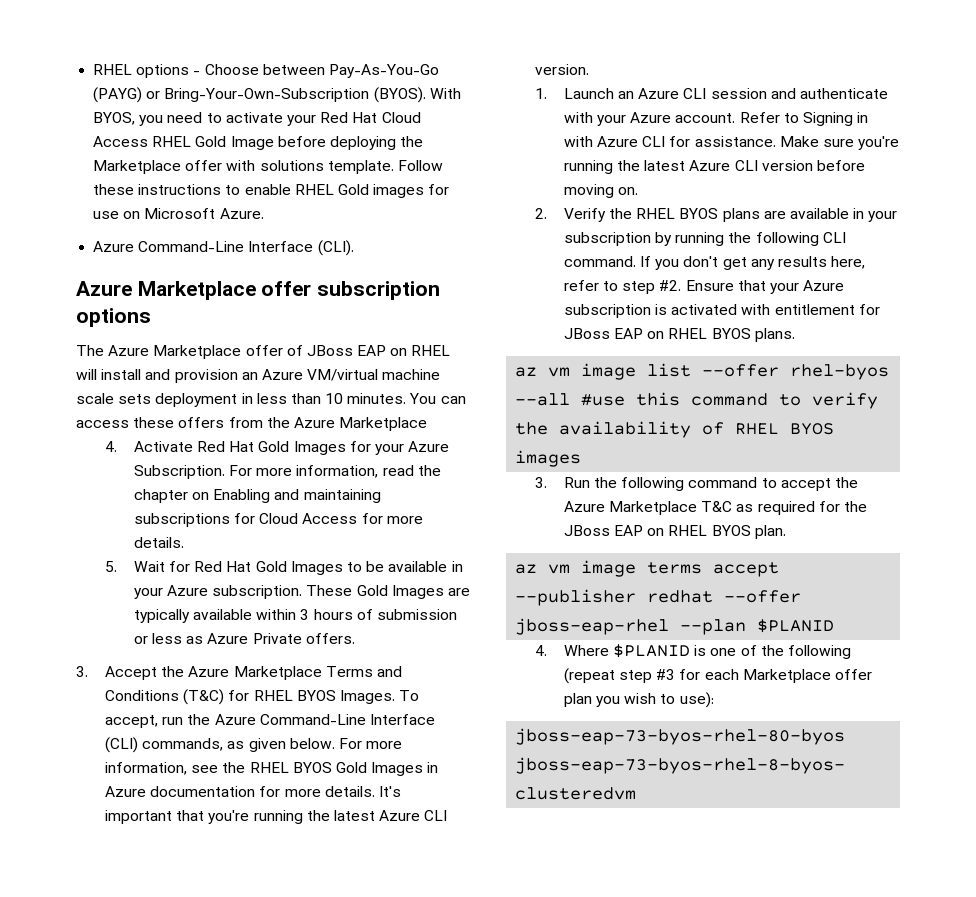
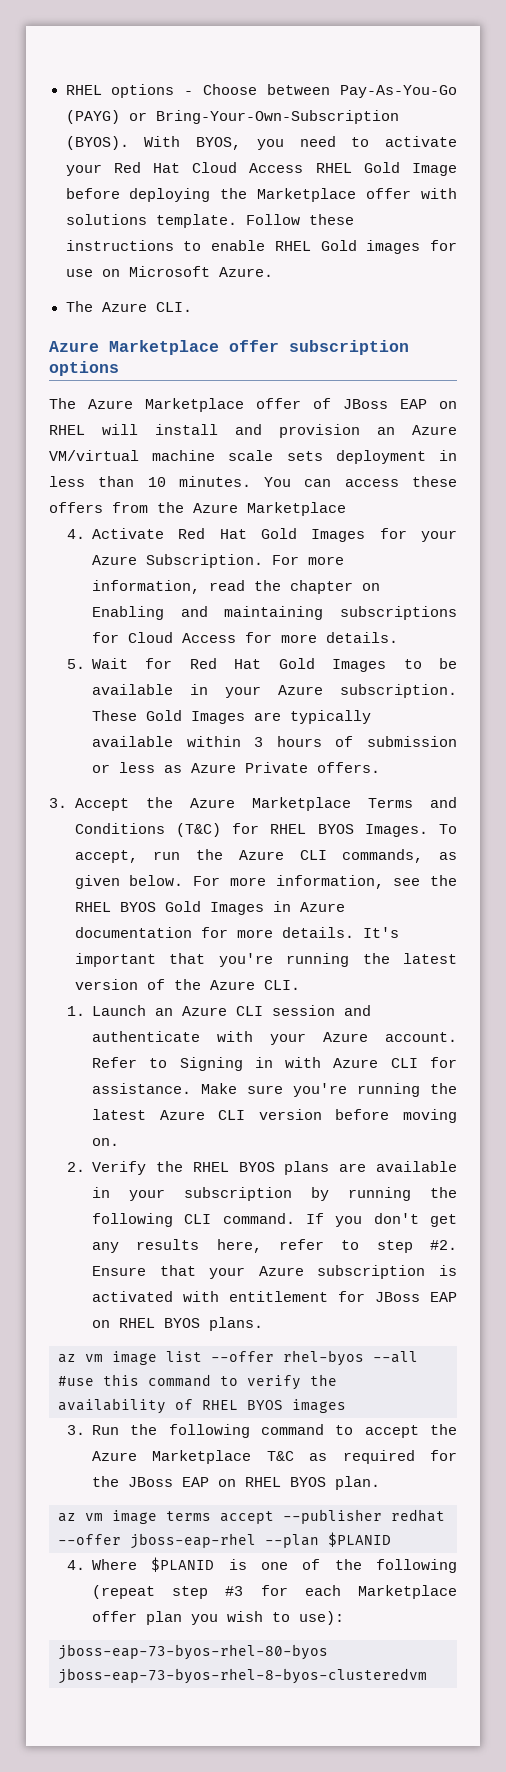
[93,240,354,256] Azure Command-Line Interface (CLI). -> [65,301,192,312] The Azure CLI.
[259,714,435,725] [104,737,138,753] Command-Line Interface (CLI) -> [299,850,327,860] CLI
[379,810,448,821] [534,64,589,75] Azure CLI version. -> [74,979,300,990] version of the Azure CLI.

